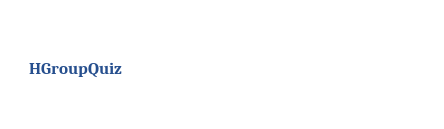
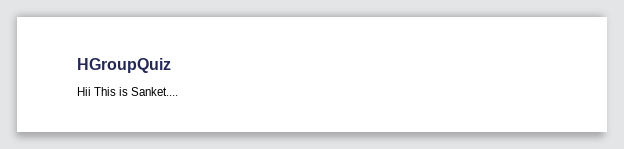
(122, 70) none -> [77,87,179,96] // Hii This is Sanket....

